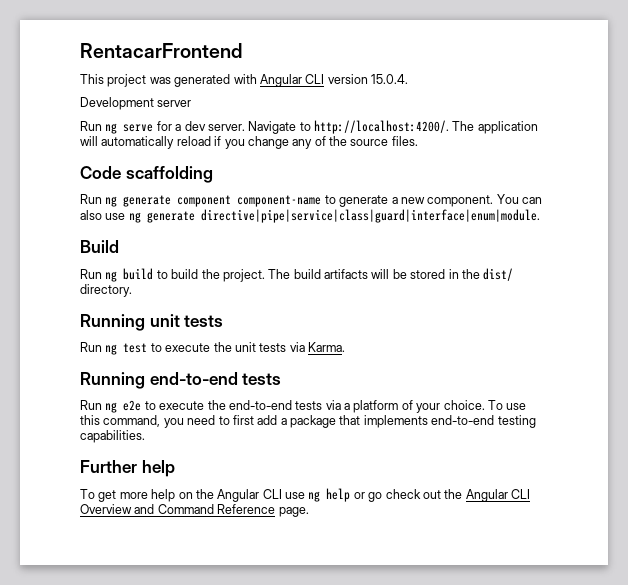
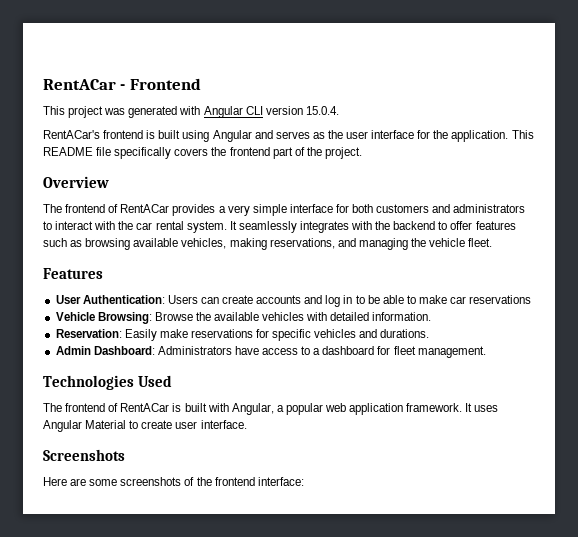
[80,43,242,58] RentacarFrontend -> [43,78,201,90] RentACar - Frontend
[80,97,192,110] [80,120,538,134] [80,136,418,149] [80,166,213,183] [80,194,542,207] [80,209,540,223] [80,240,119,253] [80,268,514,282] [80,284,132,297] [80,314,224,331] [80,342,345,355] [80,372,282,389] [80,400,527,413] [80,415,536,428] [80,430,145,443] [80,460,175,477] [80,488,530,502] [80,504,309,517] Development server // Run ng serve for a dev server. Navigate to http://localhost:4200/. The application will automatically reload if you change any of the source files. // Code scaffolding // Run ng generate component component-name to generate a new component. You can also use ng generate directive|pipe|service|class|guard|interface|enum|module. // Build // Run ng build to build the project. The build artifacts will be stored in the dist/ directory. // Running unit tests // Run ng test to execute the unit tests via Karma. // Running end-to-end tests // Run ng e2e to execute the end-to-end tests via a platform of your choice. To use this command, you need to first add a package that implements end-to-end testing capabilities. // Further help // To get more help on the Angular CLI use ng help or go check out the Angular CLI Overview and Command Reference page. -> [43,130,534,142] [43,147,362,159] [43,176,109,188] [43,204,526,216] [43,221,516,233] [43,238,493,250] [43,268,103,279] [55,295,532,307] [55,312,432,324] [55,329,430,341] [55,346,486,358] [43,375,172,390] [43,403,499,415] [43,420,247,432] [43,449,125,461] [43,477,304,486] RentACar's frontend is built using Angular and serves as the user interface for the application. This README file specifically covers the frontend part of the project. // Overview // The frontend of RentACar provides a very simple interface for both customers and administrators to interact with the car rental system. It seamlessly integrates with the backend to offer features such as browsing available vehicles, making reservations, and managing the vehicle fleet. // Features // User Authentication: Users can create accounts and log in to be able to make car reservations // Vehicle Browsing: Browse the available vehicles with detailed information. // Reservation: Easily make reservations for specific vehicles and durations. // Admin Dashboard: Administrators have access to a dashboard for fleet management. // Technologies Used // The frontend of RentACar is built with Angular, a popular web application framework. It uses Angular Material to create user interface. // Screenshots // Here are some screenshots of the frontend interface:

